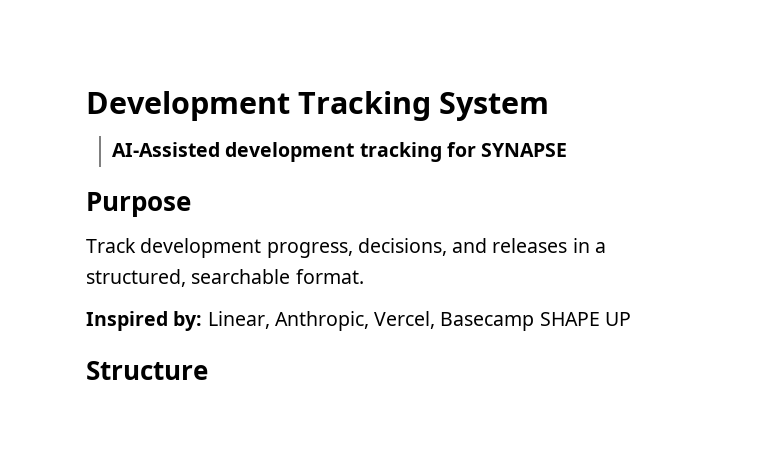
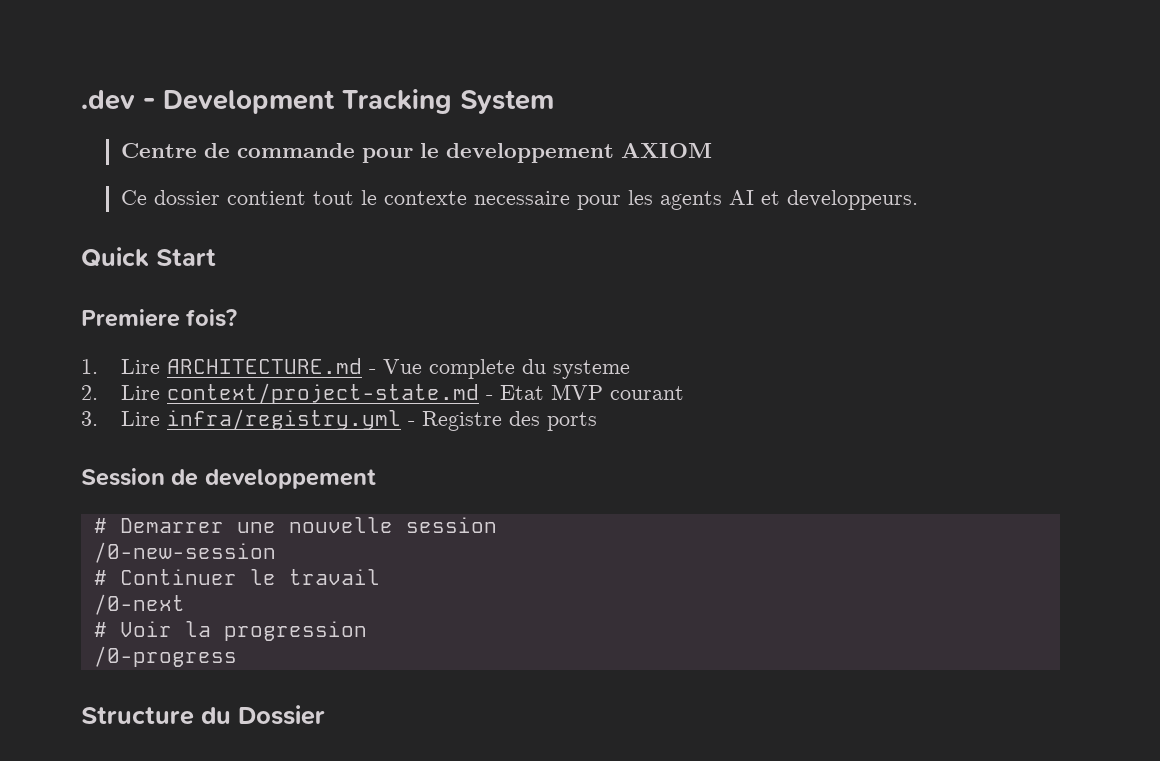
(86, 106) none -> [81,90,155,110] .dev -
[112,142,568,162] [86,192,191,217] [86,238,606,258] [86,269,364,287] [86,311,631,331] AI-Assisted development tracking for SYNAPSE // Purpose // Track development progress, decisions, and releases in a structured, searchable format. // Inspired by: Linear, Anthropic, Vercel, Basecamp SHAPE UP -> [120,143,712,163] [120,190,918,210] [81,247,216,267] [81,309,238,327] [81,358,630,379] [81,383,684,404] [81,409,597,431] [81,468,376,489] [93,517,497,533] [93,542,276,563] [93,569,380,585] [93,594,185,615] [93,621,367,641] [93,646,237,667] Centre de commande pour le developpement AXIOM // Ce dossier contient tout le contexte necessaire pour les agents AI et developpeurs. // Quick Start // Premiere fois? // 1. Lire ARCHITECTURE.md - Vue complete du systeme // 2. Lire context/project-state.md - Etat MVP courant // 3. Lire infra/registry.yml - Registre des ports // Session de developpement // # Demarrer une nouvelle session // /0-new-session // # Continuer le travail // /0-next // # Voir la progression // /0-progress
(208, 370) none -> [201,705,325,725] du Dossier

